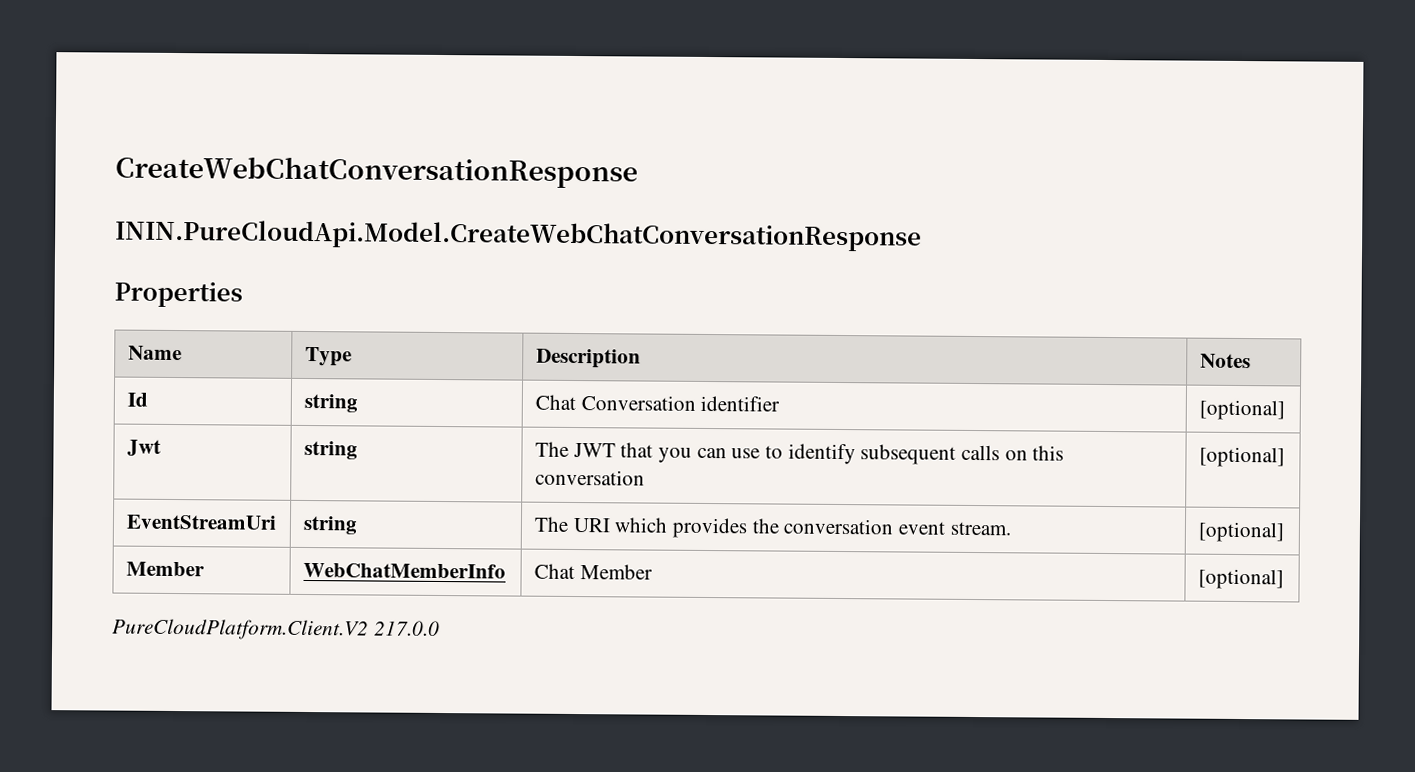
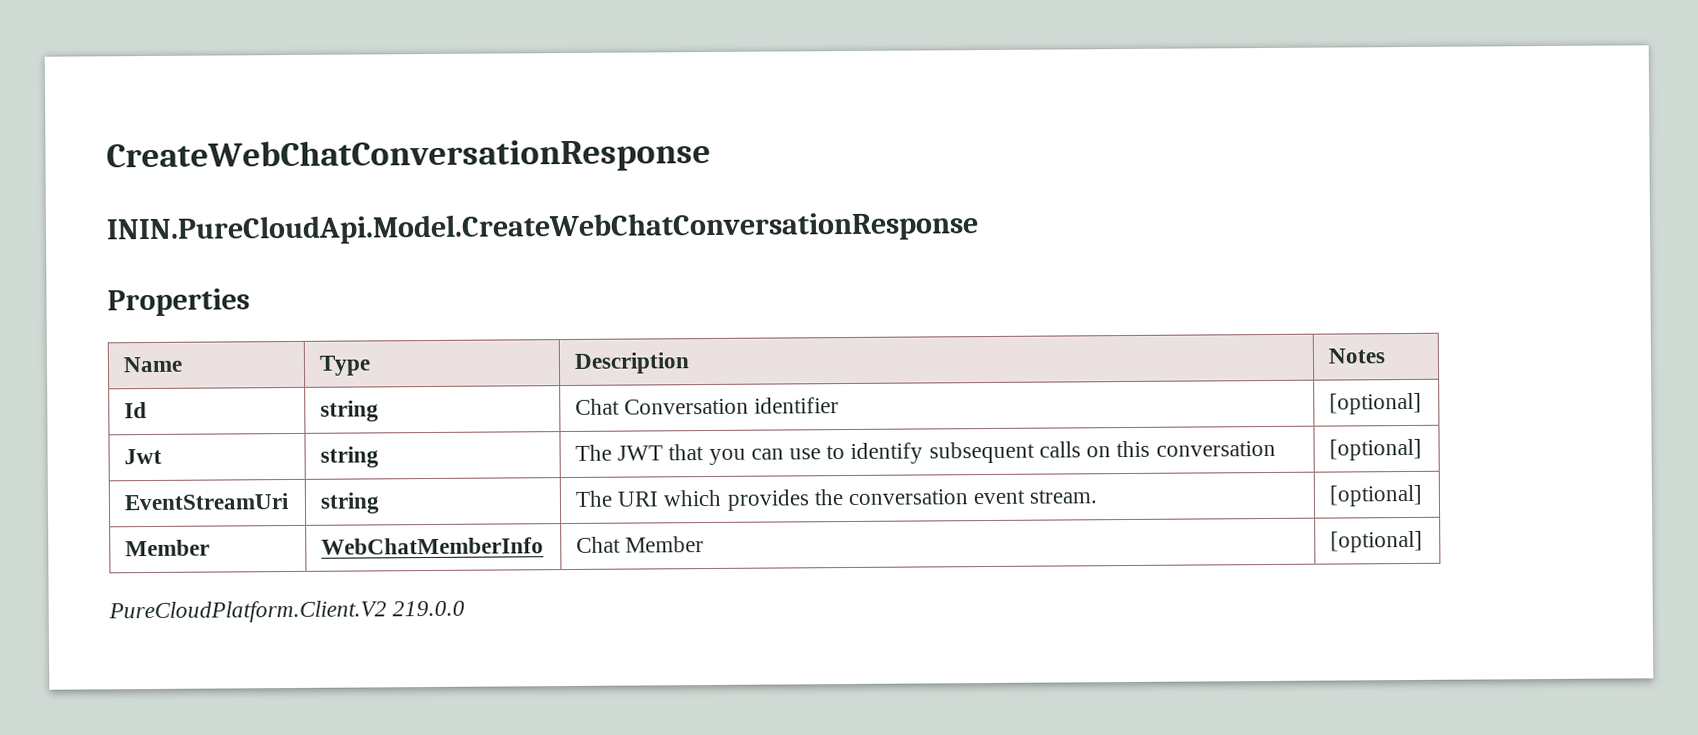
[373,620,440,636] 217.0.0 -> [392,600,466,617] 219.0.0

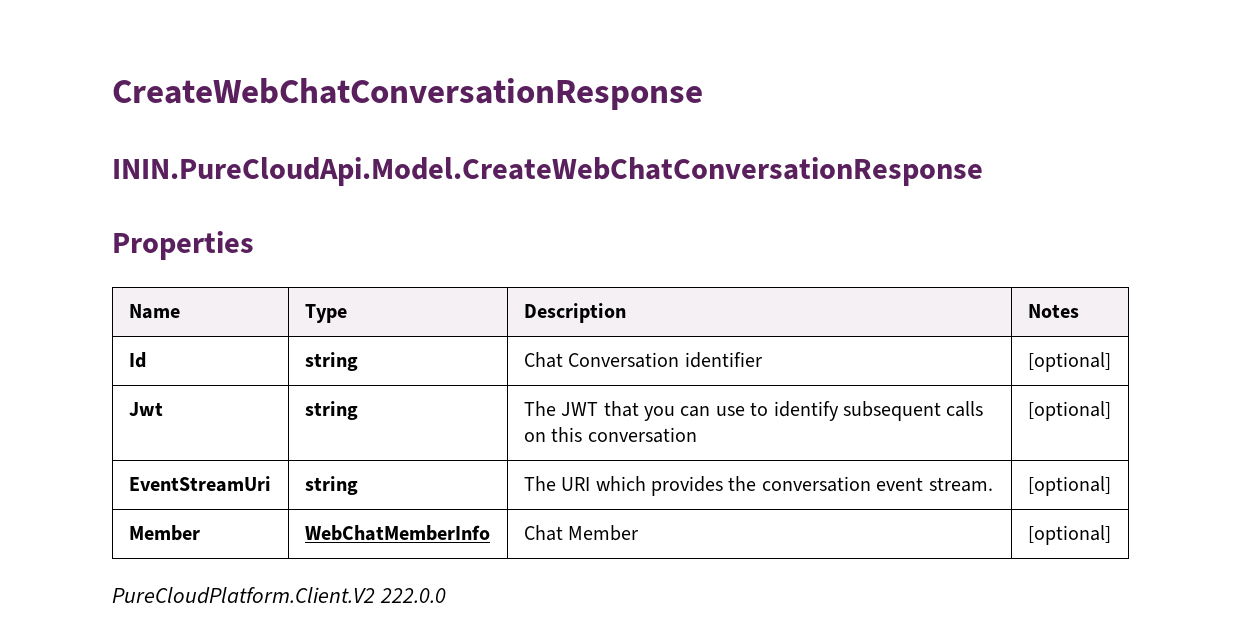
[392,600,466,617] 219.0.0 -> [380,588,447,603] 222.0.0

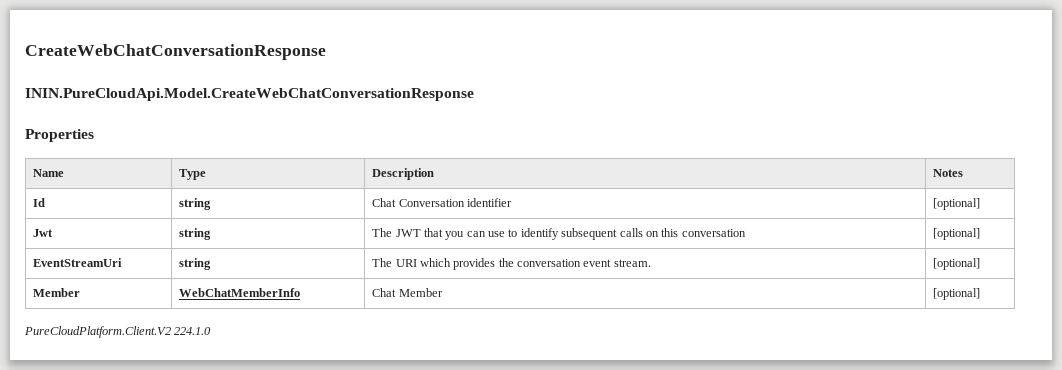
[380,588,447,603] 222.0.0 -> [174,327,212,335] 224.1.0

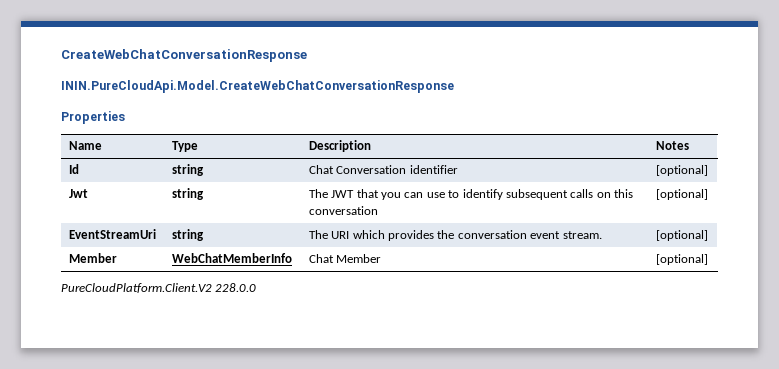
[174,327,212,335] 224.1.0 -> [215,283,257,292] 228.0.0

